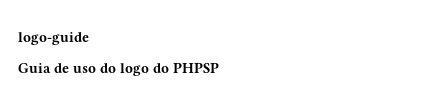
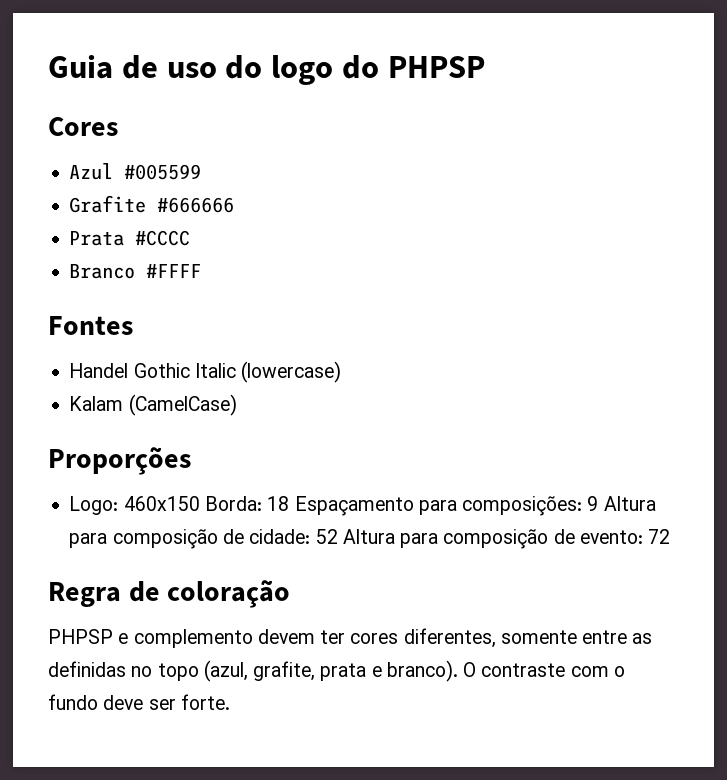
[18,32,89,45] logo-guide // -> (48, 67) none
(219, 67) none -> [48,117,118,136] [69,163,202,180] [69,195,235,213] [69,230,191,246] [69,264,202,279] [48,316,133,335] [69,361,342,383] [69,394,237,416] [48,447,191,475] [69,496,656,516] [69,529,671,549] [48,580,291,608] [48,628,653,648] [48,660,625,682] [48,694,230,710] // Cores // Azul #005599 // Grafite #666666 // Prata #CCCC // Branco #FFFF // Fontes // Handel Gothic Italic (lowercase) // Kalam (CamelCase) // Proporções // Logo: 460x150 Borda: 18 Espaçamento para composições: 9 Altura para composição de cidade: 52 Altura para composição de evento: 72 // Regra de coloração // PHPSP e complemento devem ter cores diferentes, somente entre as definidas no topo (azul, grafite, prata e branco). O contraste com o fundo deve ser forte.

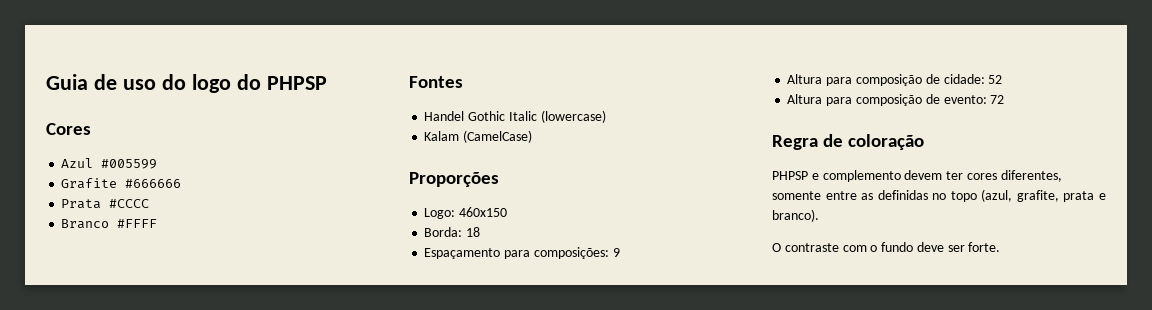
(200, 503) none -> (508, 212) //
(290, 503) none -> (481, 232) //
(599, 503) none -> (620, 252) //
(338, 536) none -> (1003, 79) //
(458, 671) none -> (819, 215) //

